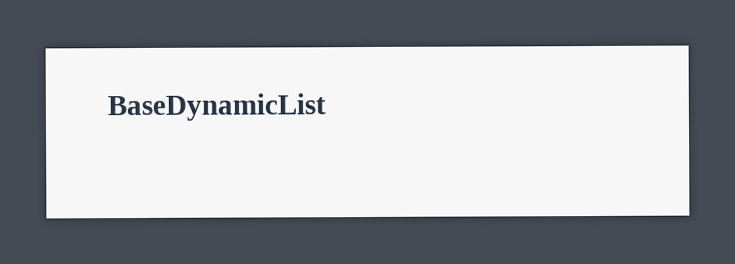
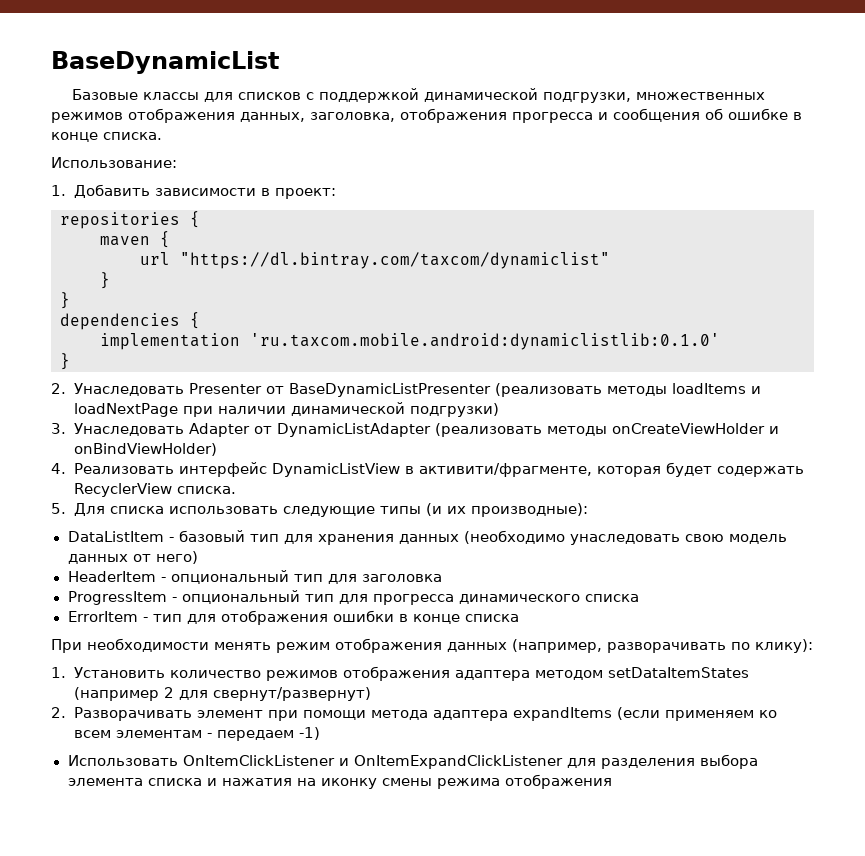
(326, 107) none -> [72,88,766,103] [51,108,802,123] [51,132,162,142] [51,157,177,168] [51,184,336,199] [60,211,200,229] [100,231,170,248] [140,252,610,269] [100,272,110,289] [60,292,70,309] [60,312,200,330] [100,333,720,350] [60,353,70,370] [51,383,761,397] [73,402,499,417] [51,423,779,437] [73,443,217,456] [51,462,804,477] [73,483,236,497] [51,503,588,517] [67,530,787,545] [67,551,198,564] [67,570,442,584] [67,590,639,605] [67,610,519,625] [51,638,813,653] [51,666,749,681] [73,687,371,701] [51,707,777,721] [73,727,320,741] [67,754,758,769] [67,774,612,789] // Базовые классы для списков с поддержкой динамической подгрузки, множественных режимов отображения данных, заголовка, отображения прогресса и сообщения об ошибке в конце списка. // Использование: // 1. Добавить зависимости в проект: // repositories { // maven { // url "https://dl.bintray.com/taxcom/dynamiclist" // } // } // dependencies { // implementation 'ru.taxcom.mobile.android:dynamiclistlib:0.1.0' // } // 2. Унаследовать Presenter от BaseDynamicListPresenter (реализовать методы loadItems и loadNextPage при наличии динамической подгрузки) // 3. Унаследовать Adapter от DynamicListAdapter (реализовать методы onCreateViewHolder и onBindViewHolder) // 4. Реализовать интерфейс DynamicListView в активити/фрагменте, которая будет содержать RecyclerView списка. // 5. Для списка использовать следующие типы (и их производные): // DataListItem - базовый тип для хранения данных (необходимо унаследовать свою модель данных от него) // HeaderItem - опциональный тип для заголовка // ProgressItem - опциональный тип для прогресса динамического списка // ErrorItem - тип для отображения ошибки в конце списка // При необходимости менять режим отображения данных (например, разворачивать по клику): // 1. Установить количество режимов отображения адаптера методом setDataItemStates (например 2 для свернут/развернут) // 2. Разворачивать элемент при помощи метода адаптера expandItems (если применяем ко всем элементам - передаем -1) // Использовать OnItemClickListener и OnItemExpandClickListener для разделения выбора элемента списка и нажатия на иконку смены режима отображения

